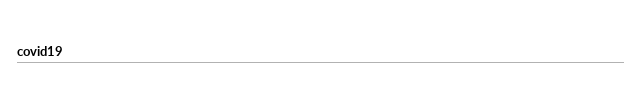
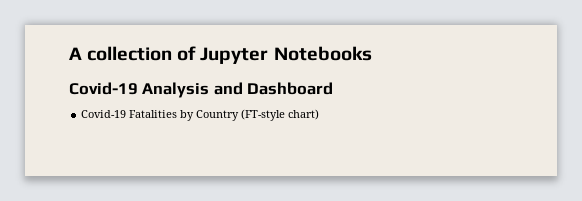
[17,46,63,56] covid19 -> [69,46,372,64] [69,82,334,98] [81,109,320,121] A collection of Jupyter Notebooks // Covid-19 Analysis and Dashboard // Covid-19 Fatalities by Country (FT-style chart)

